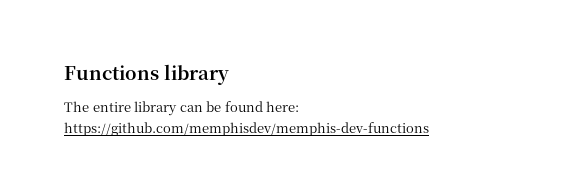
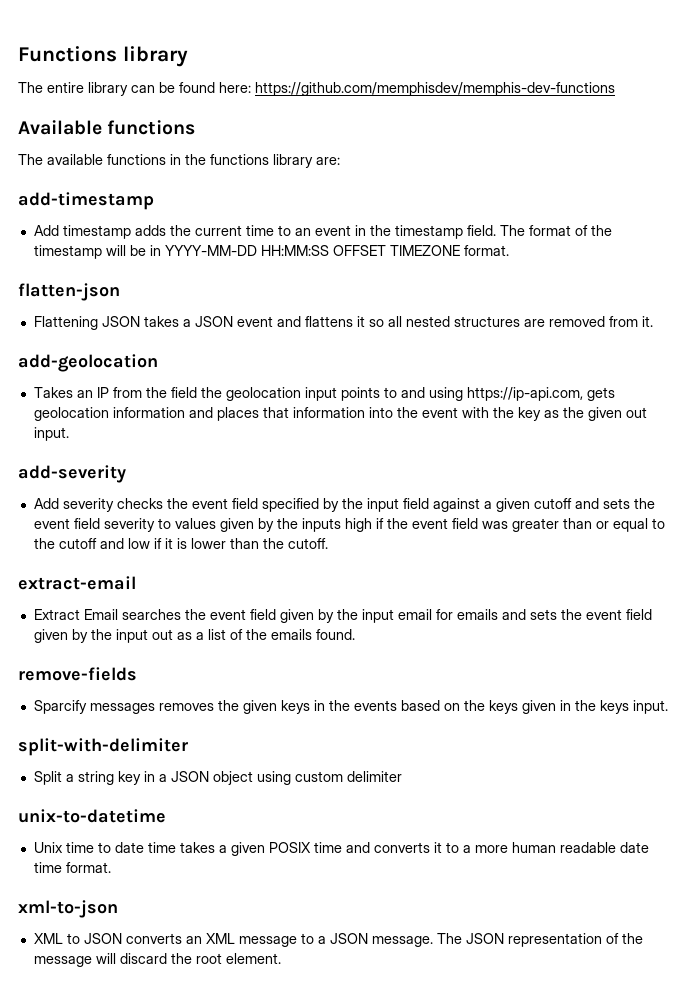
(429, 129) none -> [18,120,196,135] [18,154,340,168] [18,192,154,210] [33,225,612,239] [33,245,509,259] [18,283,120,301] [33,316,653,330] [18,354,158,372] [33,387,615,401] [33,407,647,421] [33,427,69,441] [18,465,126,483] [33,498,655,512] [33,518,665,532] [33,538,328,549] [18,576,136,590] [33,609,652,623] [33,629,355,643] [18,667,137,681] [33,700,668,714] [18,738,188,756] [33,771,402,785] [18,809,166,823] [33,842,649,856] [33,862,111,873] [18,900,118,918] [33,933,643,947] [33,953,281,967] // Available functions // The available functions in the functions library are: // add-timestamp // Add timestamp adds the current time to an event in the timestamp field. The format of the timestamp will be in YYYY-MM-DD HH:MM:SS OFFSET TIMEZONE format. // flatten-json // Flattening JSON takes a JSON event and flattens it so all nested structures are removed from it. // add-geolocation // Takes an IP from the field the geolocation input points to and using https://ip-api.com, gets geolocation information and places that information into the event with the key as the given out input. // add-severity // Add severity checks the event field specified by the input field against a given cutoff and sets the event field severity to values given by the inputs high if the event field was greater than or equal to the cutoff and low if it is lower than the cutoff. // extract-email // Extract Email searches the event field given by the input email for emails and sets the event field given by the input out as a list of the emails found. // remove-fields // Sparcify messages removes the given keys in the events based on the keys given in the keys input. // split-with-delimiter // Split a string key in a JSON object using custom delimiter // unix-to-datetime // Unix time to date time takes a given POSIX time and converts it to a more human readable date time format. // xml-to-json // XML to JSON converts an XML message to a JSON message. The JSON representation of the message will discard the root element.

